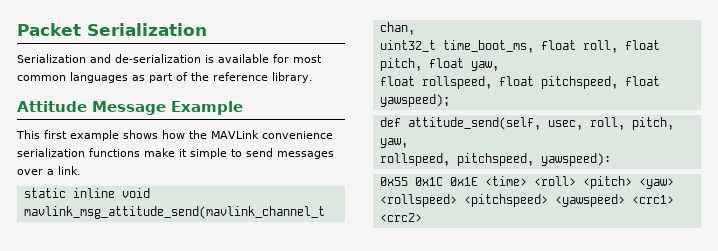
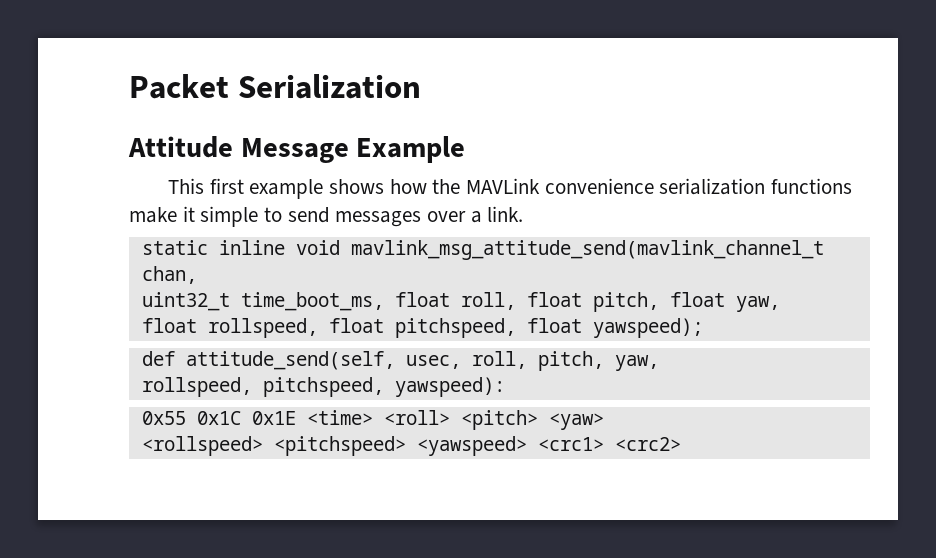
[17,54,322,63] [17,72,313,83] // Serialization and de-serialization is available for most common languages as part of the reference library. -> (421, 86) none

